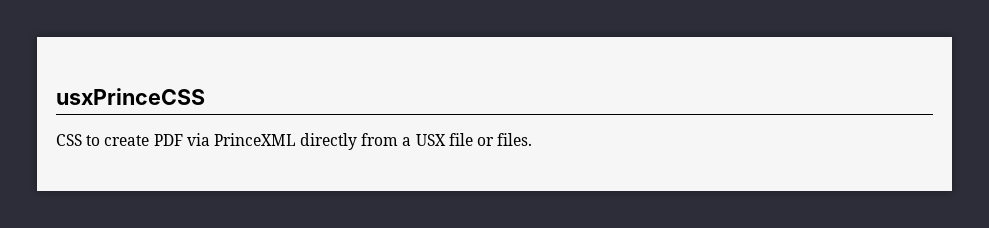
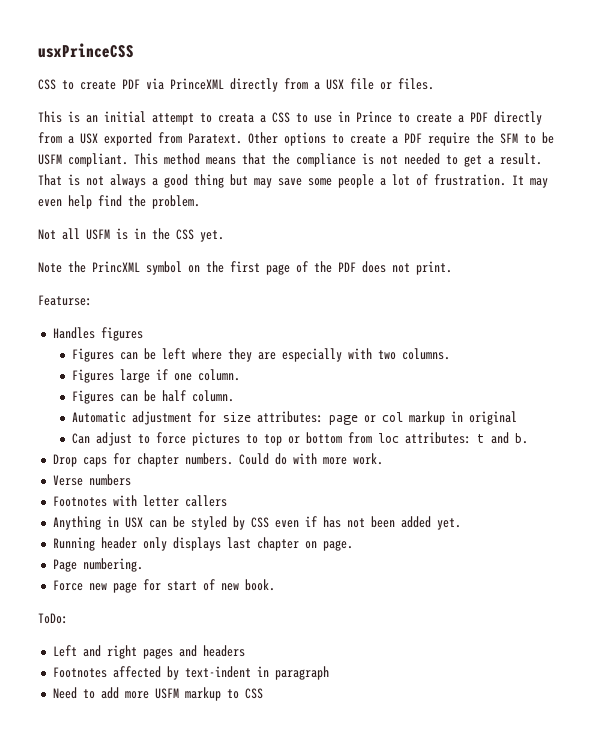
(533, 139) none -> [38,111,542,125] [38,132,554,146] [38,153,542,167] [38,174,548,188] [38,195,200,209] [38,228,224,242] [38,261,452,275] [38,295,92,306] [52,327,143,341] [71,348,450,362] [71,369,240,383] [71,390,234,404] [71,411,517,425] [71,432,528,446] [52,453,383,467] [52,474,131,486] [52,495,227,507] [52,516,461,530] [52,537,353,551] [52,558,143,572] [52,579,275,593] [38,613,68,624] [52,645,245,659] [52,666,329,680] [52,687,263,701] // This is an initial attempt to creata a CSS to use in Prince to create a PDF directly from a USX exported from Paratext. Other options to create a PDF require the SFM to be USFM compliant. This method means that the compliance is not needed to get a result. That is not always a good thing but may save some people a lot of frustration. It may even help find the problem. // Not all USFM is in the CSS yet. // Note the PrincXML symbol on the first page of the PDF does not print. // Featurse: // Handles figures // Figures can be left where they are especially with two columns. // Figures large if one column. // Figures can be half column. // Automatic adjustment for size attributes: page or col markup in original // Can adjust to force pictures to top or bottom from loc attributes: t and b. // Drop caps for chapter numbers. Could do with more work. // Verse numbers // Footnotes with letter callers // Anything in USX can be styled by CSS even if has not been added yet. // Running header only displays last chapter on page. // Page numbering. // Force new page for start of new book. // ToDo: // Left and right pages and headers // Footnotes affected by text-indent in paragraph // Need to add more USFM markup to CSS

